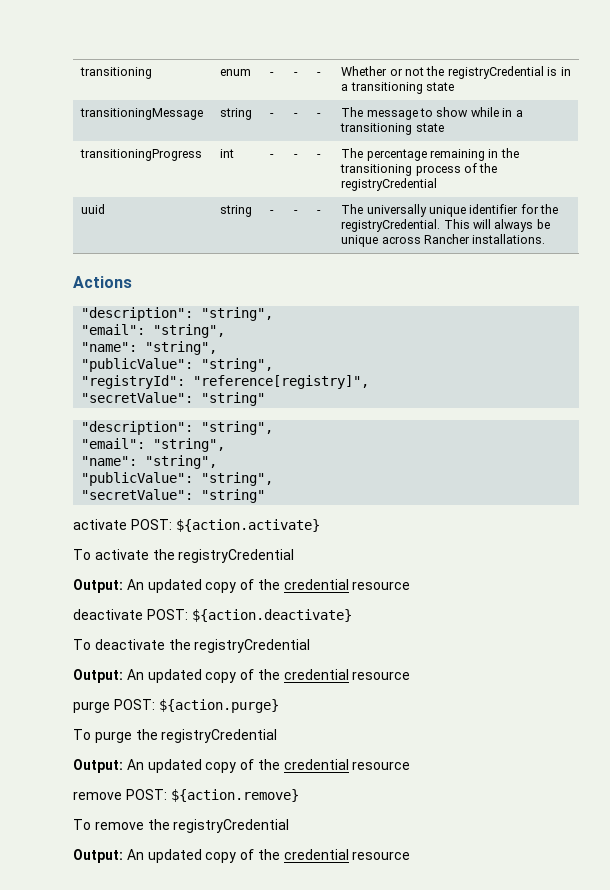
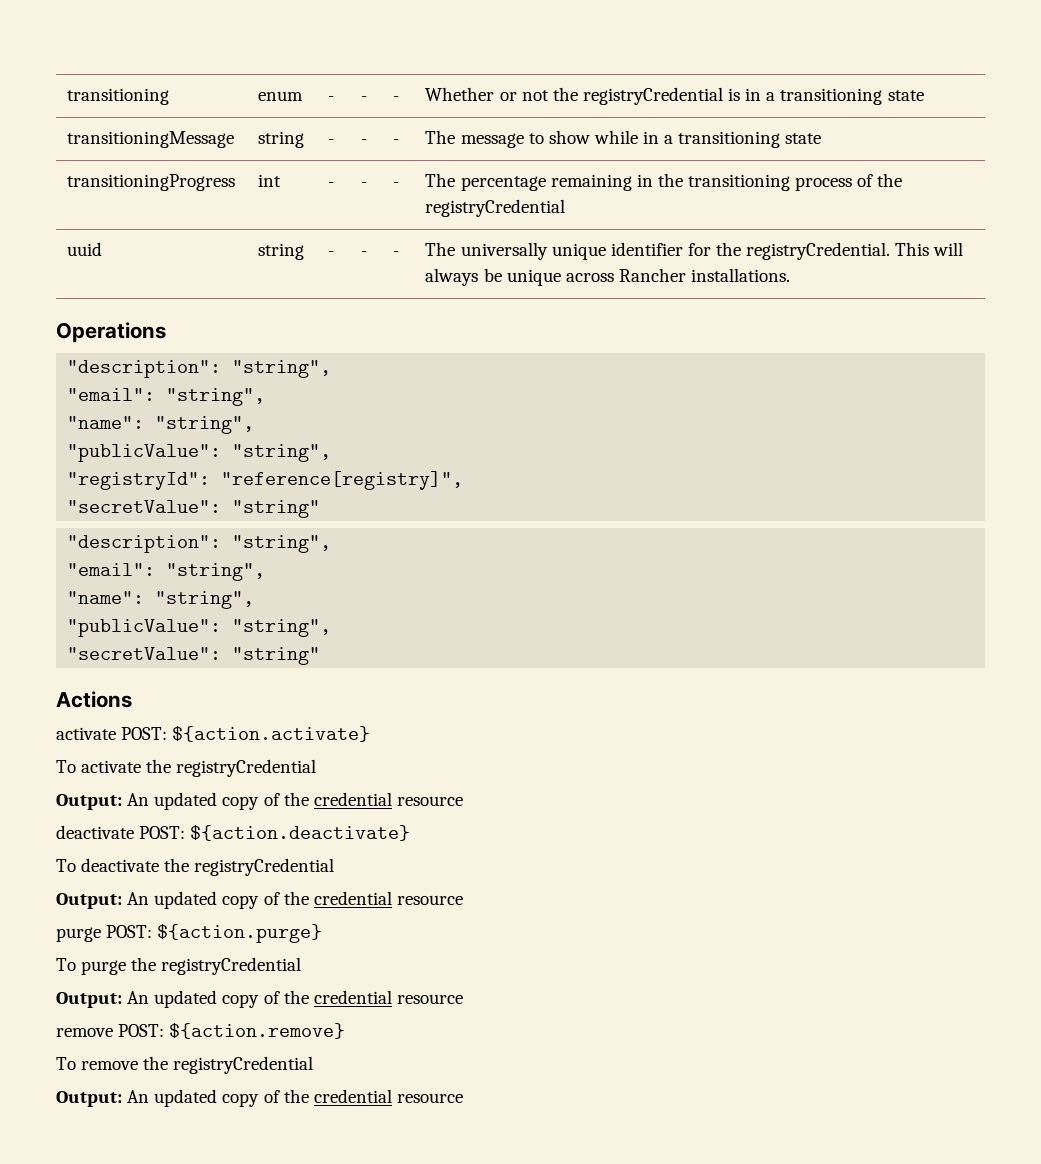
[73,276,132,288] Actions -> [56,322,166,343] Operations
(266, 496) none -> [56,691,132,708] // Actions

